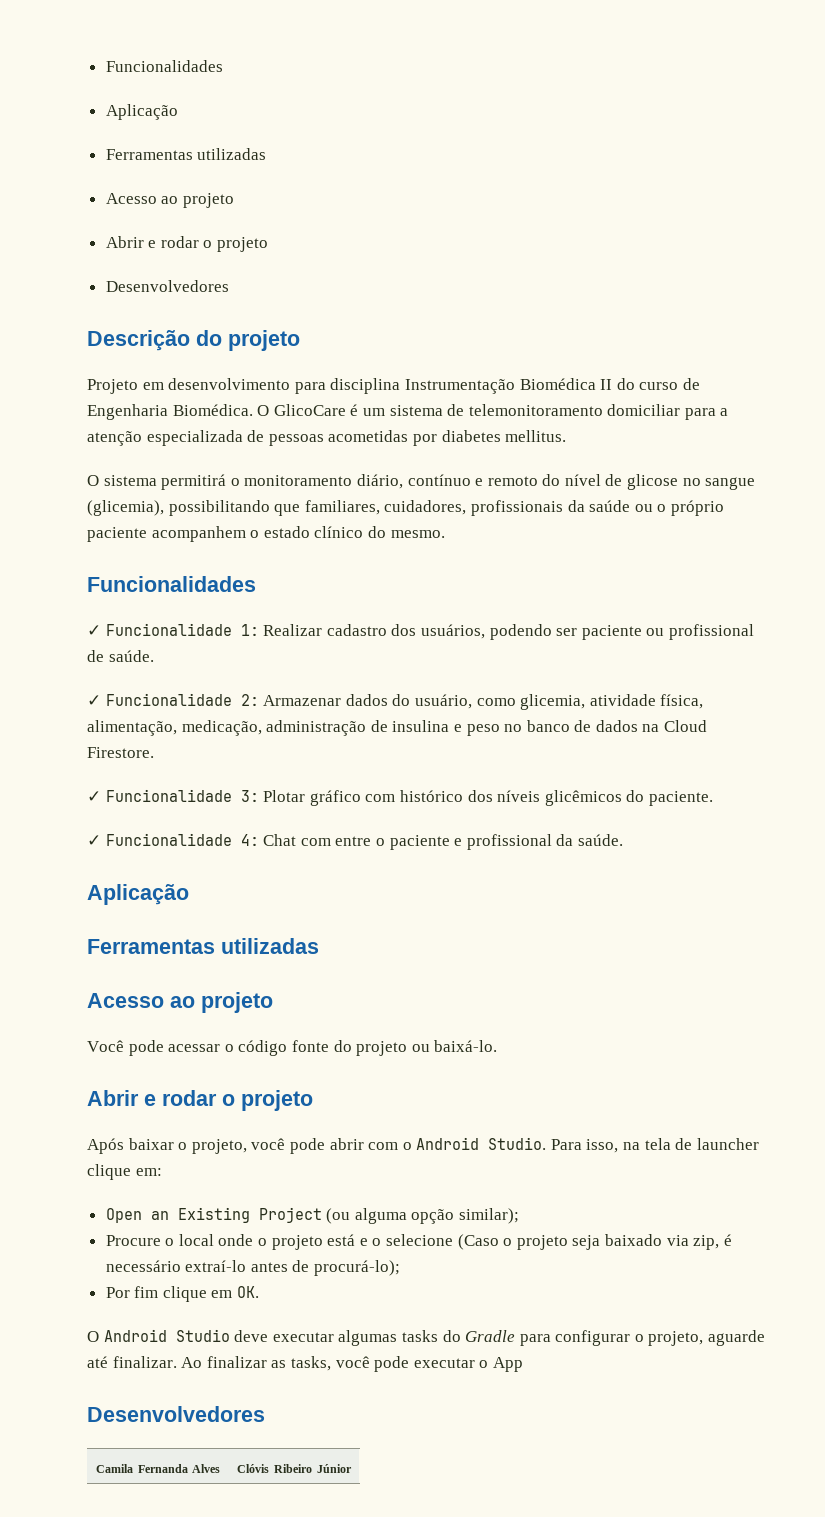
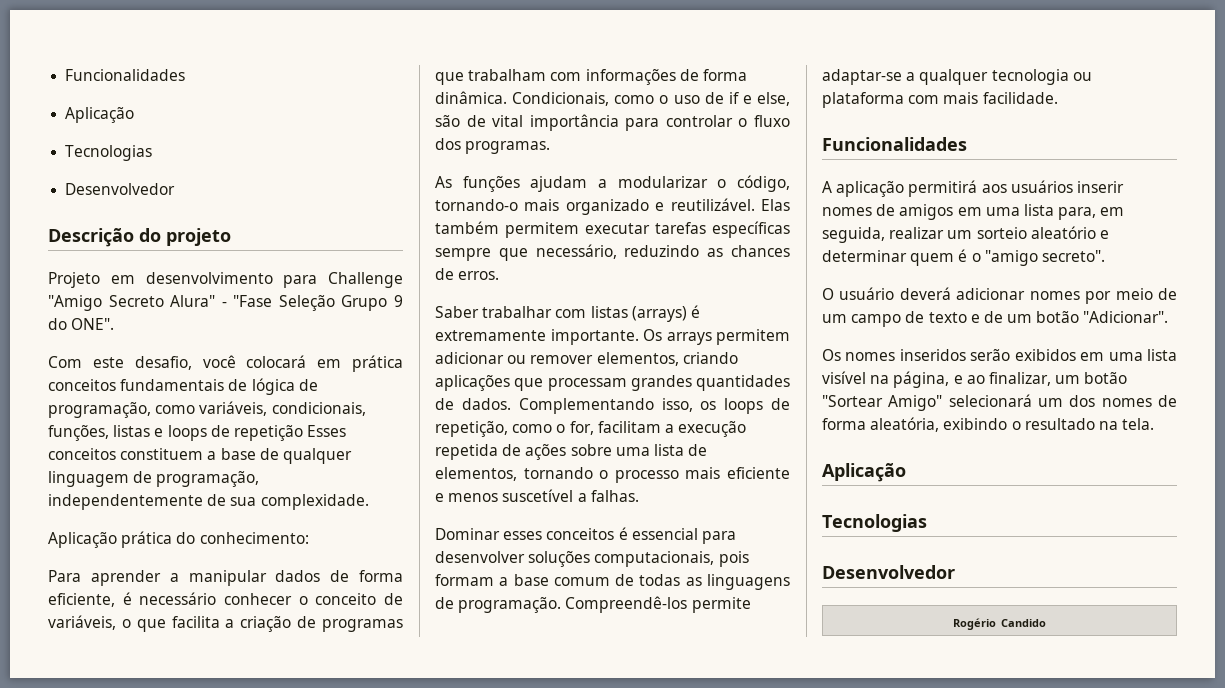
[105,148,267,160] [105,193,234,208] [105,236,269,252] [105,280,229,292] Ferramentas utilizadas // Acesso ao projeto // Abrir e rodar o projeto // Desenvolvedores -> [65,145,153,161] [65,183,176,195] Tecnologias // Desenvolvedor
[330,378,700,394] [87,404,729,420] [87,430,567,446] [87,474,756,490] [87,500,724,516] [87,526,445,542] [87,576,256,592] [87,623,754,640] [87,650,154,662] [87,693,704,710] [87,720,708,736] [87,747,154,758] [87,789,713,806] [87,833,623,850] [87,884,189,905] [87,938,319,954] [87,992,273,1013] [87,1040,498,1056] [87,1090,313,1111] [87,1137,759,1154] [87,1164,162,1180] [105,1207,520,1224] [105,1234,732,1250] [105,1260,401,1276] [105,1286,260,1302] [87,1329,766,1346] [87,1356,523,1372] [87,1406,265,1422] [95,1464,221,1473] [237,1464,352,1473] disciplina Instrumentação Biomédica II do curso de Engenharia Biomédica. O GlicoCare é um sistema de telemonitoramento domiciliar para a atenção especializada de pessoas acometidas por diabetes mellitus. // O sistema permitirá o monitoramento diário, contínuo e remoto do nível de glicose no sangue (glicemia), possibilitando que familiares, cuidadores, profissionais da saúde ou o próprio paciente acompanhem o estado clínico do mesmo. // Funcionalidades // ✓ Funcionalidade 1: Realizar cadastro dos usuários, podendo ser paciente ou profissional de saúde. // ✓ Funcionalidade 2: Armazenar dados do usuário, como glicemia, atividade física, alimentação, medicação, administração de insulina e peso no banco de dados na Cloud Firestore. // ✓ Funcionalidade 3: Plotar gráfico com histórico dos níveis glicêmicos do paciente. // ✓ Funcionalidade 4: Chat com entre o paciente e profissional da saúde. // Aplicação // Ferramentas utilizadas // Acesso ao projeto // Você pode acessar o código fonte do projeto ou baixá-lo. // Abrir e rodar o projeto // Após baixar o projeto, você pode abrir com o Android Studio. Para isso, na tela de launcher clique em: // Open an Existing Project (ou alguma opção similar); // Procure o local onde o projeto está e o selecione (Caso o projeto seja baixado via zip, é necessário extraí-lo antes de procurá-lo); // Por fim clique em OK. // O Android Studio deve executar algumas tasks do Gradle para configurar o projeto, aguarde até finalizar. Ao finalizar as tasks, você pode executar o App // Desenvolvedores // Camila Fernanda Alves | Clóvis Ribeiro Júnior -> [328,272,403,288] [48,295,403,311] [48,318,115,330] [48,355,403,372] [48,378,318,395] [48,401,366,418] [48,425,347,441] [48,448,352,464] [48,471,260,487] [48,494,369,510] [48,531,309,548] [48,570,403,586] [48,592,403,607] [48,615,403,632] [435,69,747,85] [435,91,790,106] [435,114,790,131] [435,138,551,154] [435,175,790,192] [435,198,790,215] [435,221,790,238] [435,244,790,261] [435,268,500,280] [435,305,700,322] [435,329,790,345] [435,352,738,366] [435,375,790,391] [435,398,790,414] [435,421,747,437] [435,444,708,460] [435,467,790,483] [435,489,639,502] [435,527,736,544] [435,551,749,567] [435,574,790,590] [435,596,751,613] [822,69,1092,85] [822,92,1058,108] [822,137,967,151] [822,180,1124,197] [822,204,1125,220] [822,226,1109,243] [822,249,1105,266] [822,287,1177,304] [822,311,1169,327] [822,349,1177,361] [822,371,1128,388] [822,394,1177,411] [822,417,1155,432] [822,463,906,482] [822,514,927,532] [822,565,955,579] [953,618,1046,630] Challenge "Amigo Secreto Alura" - "Fase Seleção Grupo 9 do ONE". // Com este desafio, você colocará em prática conceitos fundamentais de lógica de programação, como variáveis, condicionais, funções, listas e loops de repetição Esses conceitos constituem a base de qualquer linguagem de programação, independentemente de sua complexidade. // Aplicação prática do conhecimento: // Para aprender a manipular dados de forma eficiente, é necessário conhecer o conceito de variáveis, o que facilita a criação de programas que trabalham com informações de forma dinâmica. Condicionais, como o uso de if e else, são de vital importância para controlar o fluxo dos programas. // As funções ajudam a modularizar o código, tornando-o mais organizado e reutilizável. Elas também permitem executar tarefas específicas sempre que necessário, reduzindo as chances de erros. // Saber trabalhar com listas (arrays) é extremamente importante. Os arrays permitem adicionar ou remover elementos, criando aplicações que processam grandes quantidades de dados. Complementando isso, os loops de repetição, como o for, facilitam a execução repetida de ações sobre uma lista de elementos, tornando o processo mais eficiente e menos suscetível a falhas. // Dominar esses conceitos é essencial para desenvolver soluções computacionais, pois formam a base comum de todas as linguagens de programação. Compreendê-los permite adaptar-se a qualquer tecnologia ou plataforma com mais facilidade. // Funcionalidades // A aplicação permitirá aos usuários inserir nomes de amigos em uma lista para, em seguida, realizar um sorteio aleatório e determinar quem é o "amigo secreto". // O usuário deverá adicionar nomes por meio de um campo de texto e de um botão "Adicionar". // Os nomes inseridos serão exibidos em uma lista visível na página, e ao finalizar, um botão "Sortear Amigo" selecionará um dos nomes de forma aleatória, exibindo o resultado na tela. // Aplicação // Tecnologias // Desenvolvedor // Rogério Candido

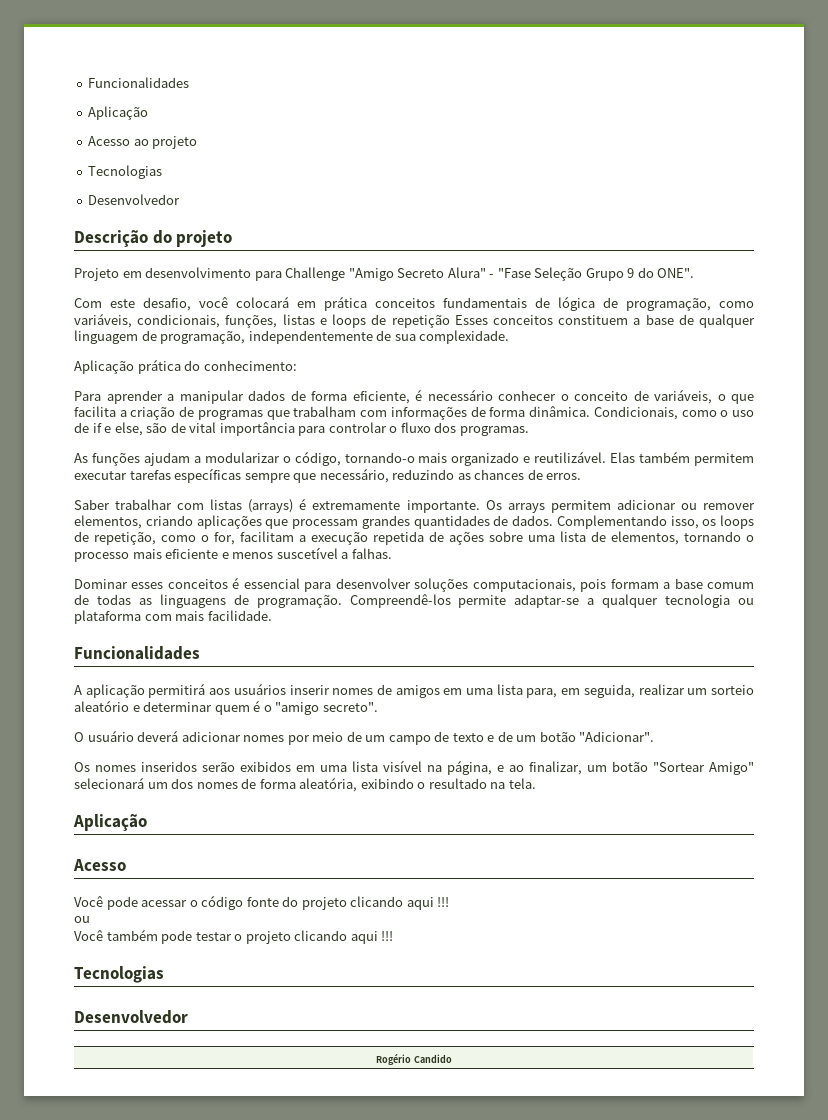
(135, 115) none -> [88,136,198,149] // Acesso ao projeto
(906, 472) none -> [73,859,126,871] [74,895,450,910] [74,916,90,923] [74,929,394,944] // Acesso // Você pode acessar o código fonte do projeto clicando aqui !!! // ou // Você também pode testar o projeto clicando aqui !!!

